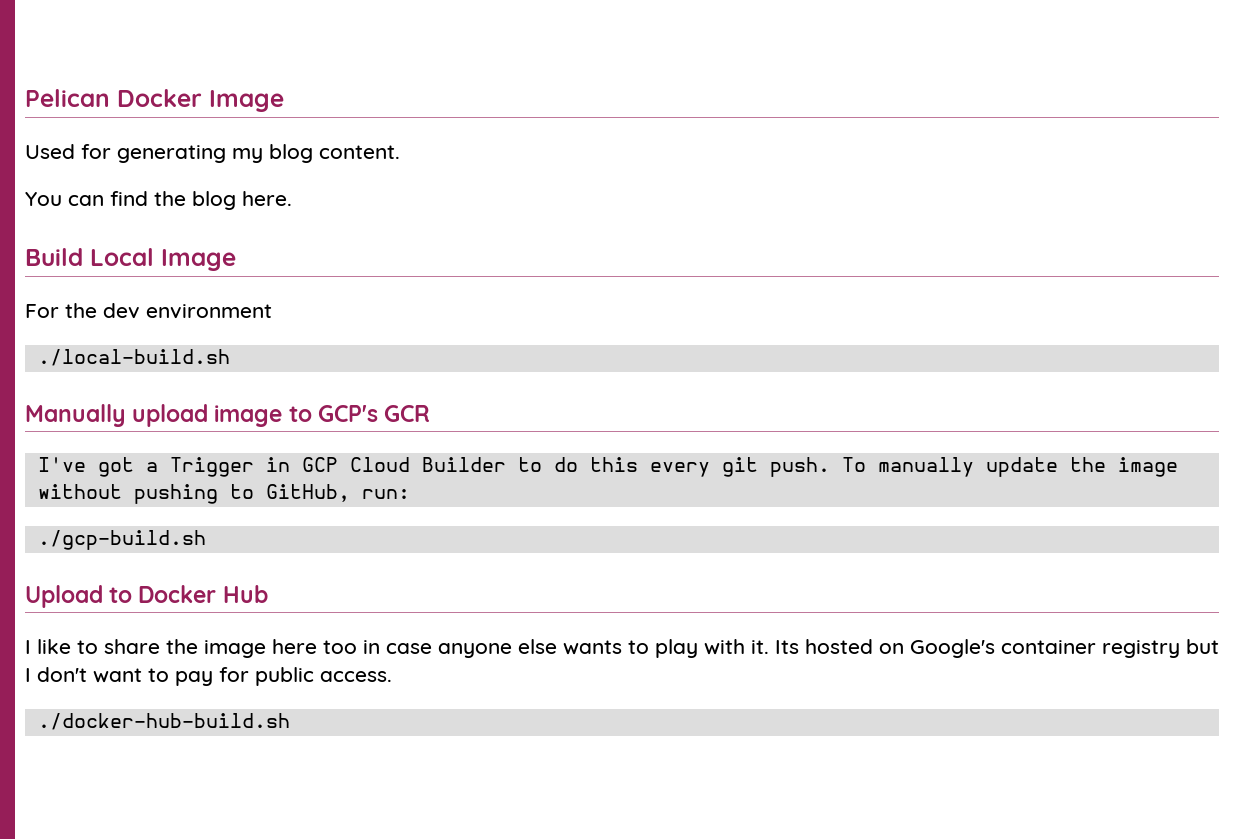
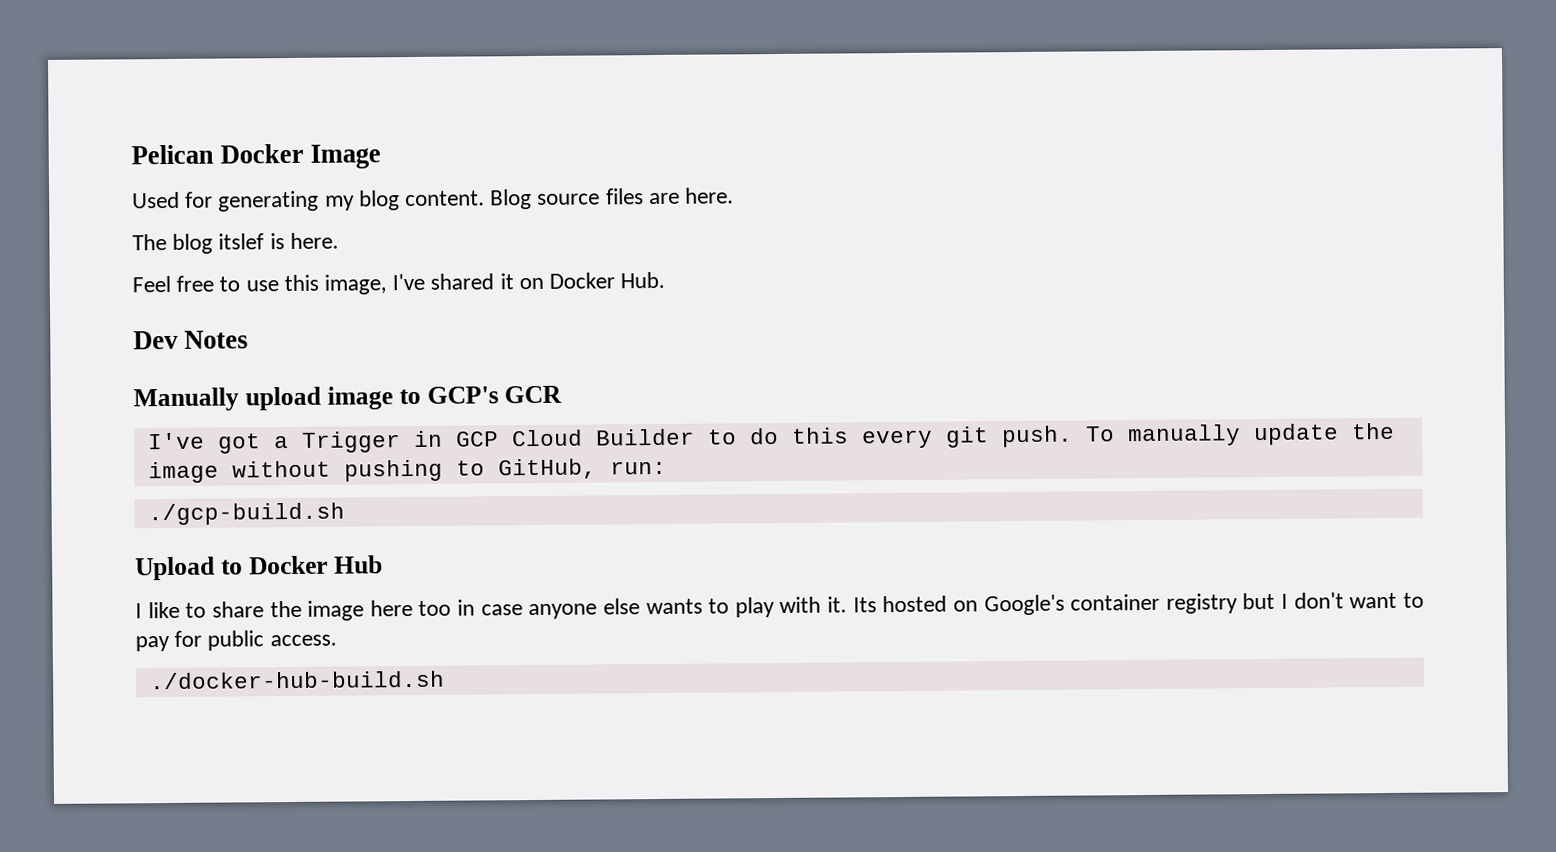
[25,191,292,210] [25,248,236,271] [25,303,272,319] [37,349,230,366] // You can find the blog here. // Build Local Image // For the dev environment // ./local-build.sh -> [490,187,735,210] [132,232,339,254] [132,271,666,295] [133,330,249,350] Blog source files are here. // The blog itslef is here. // Feel free to use this image, I've shared it on Docker Hub. // Dev Notes

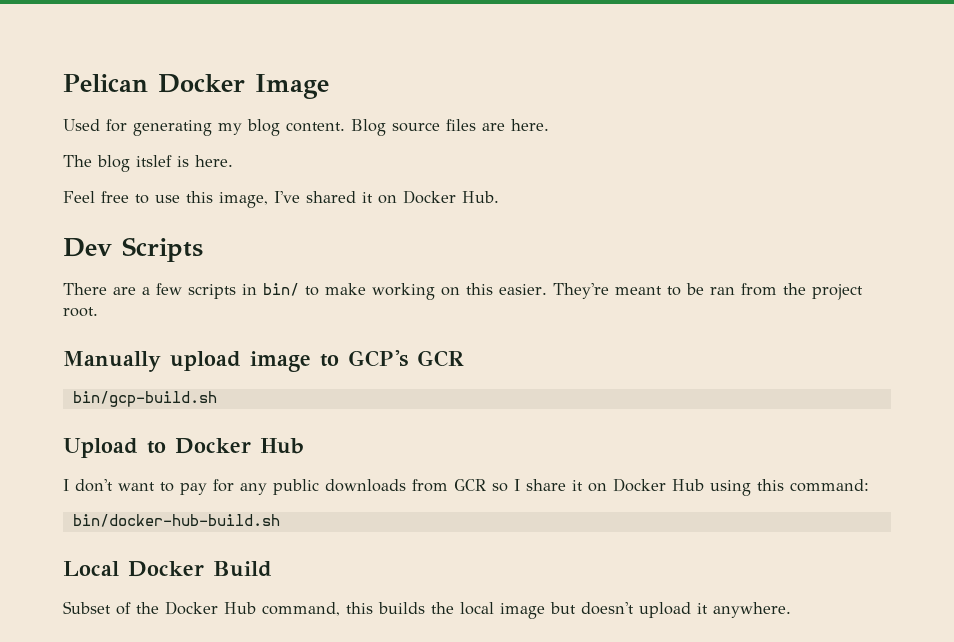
[184,330,249,349] Notes -> [122,237,203,262] [63,283,863,300] [63,307,98,317] Scripts // There are a few scripts in bin/ to make working on this easier. They're meant to be ran from the project root.
[147,422,1395,454] [147,458,667,484] [147,502,345,526] I've got a Trigger in GCP Cloud Builder to do this every git push. To manually update the image without pushing to GitHub, run: // ./gcp-build.sh -> [72,391,217,407] bin/gcp-build.sh
[147,592,1289,621] like to share the image here too in case anyone else wants to play with it. Its hosted on Google's container registry but I -> (69, 485) none
[207,630,337,651] [149,670,445,690] public access. // ./docker-hub-build.sh -> [240,478,869,496] [72,514,280,527] [63,561,272,577] [63,601,791,619] any public downloads from GCR so I share it on Docker Hub using this command: // bin/docker-hub-build.sh // Local Docker Build // Subset of the Docker Hub command, this builds the local image but doesn't upload it anywhere.

